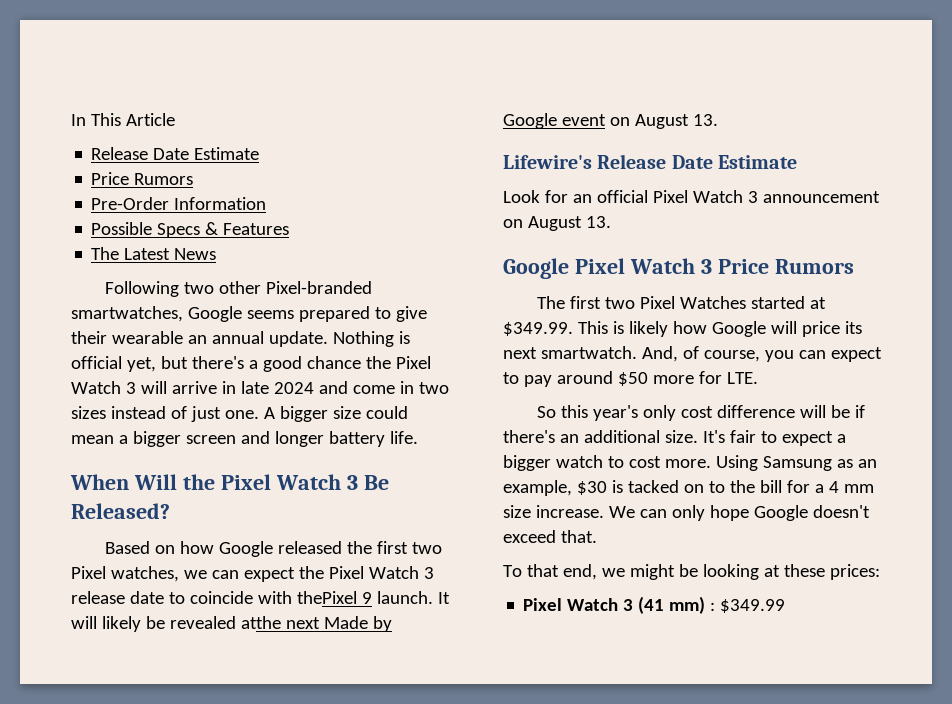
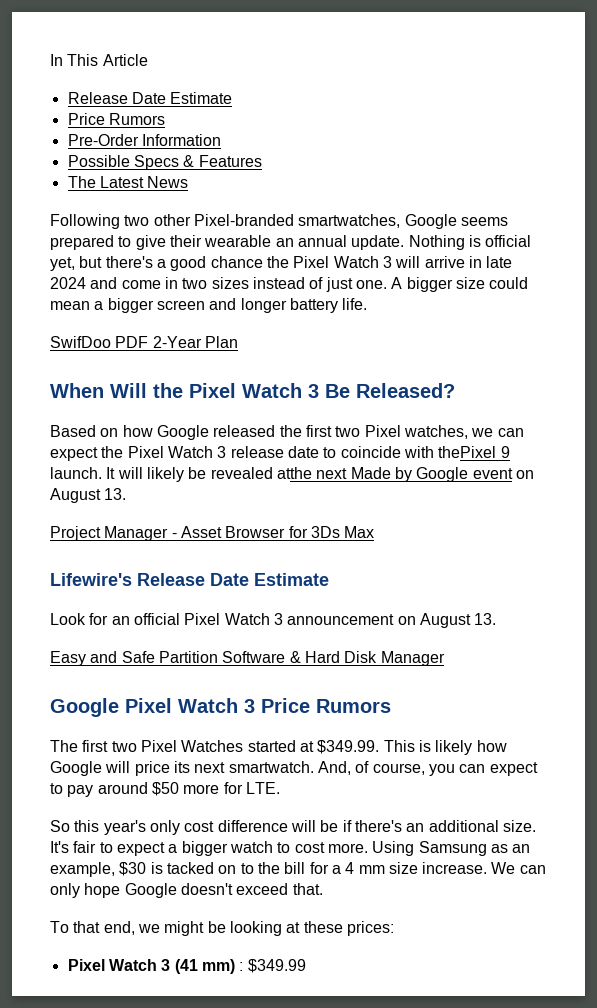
(418, 437) none -> [50,336,238,348] // SwifDoo PDF 2-Year Plan
(718, 120) none -> [50,526,375,541] // Project Manager - Asset Browser for 3Ds Max
(611, 222) none -> [50,651,445,666] // Easy and Safe Partition Software & Hard Disk Manager

